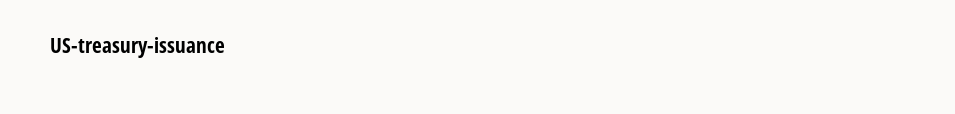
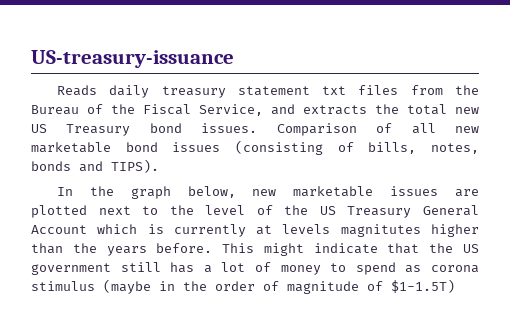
(225, 47) none -> [56,85,480,98] [31,104,479,116] [31,123,480,136] [31,140,480,155] [31,159,159,173] [56,186,479,199] [31,205,479,218] [31,224,479,237] [31,243,479,256] [31,262,480,275] [31,279,455,294] // Reads daily treasury statement txt files from the Bureau of the Fiscal Service, and extracts the total new US Treasury bond issues. Comparison of all new marketable bond issues (consisting of bills, notes, bonds and TIPS). // In the graph below, new marketable issues are plotted next to the level of the US Treasury General Account which is currently at levels magnitutes higher than the years before. This might indicate that the US government still has a lot of money to spend as corona stimulus (maybe in the order of magnitude of $1-1.5T)

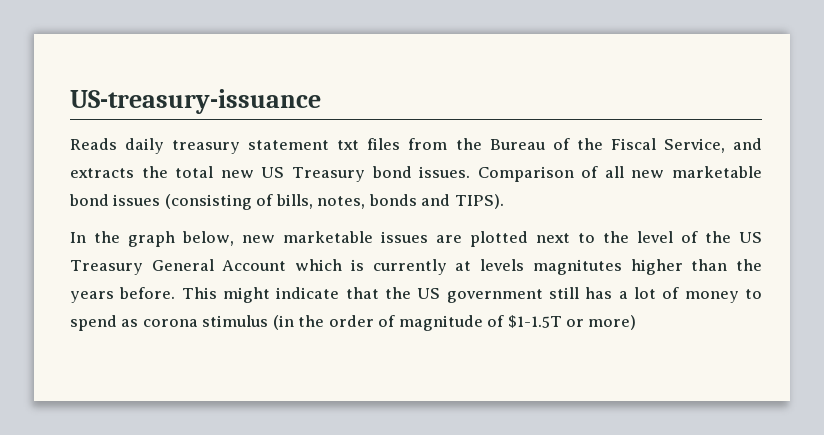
[103,279,175,294] (maybe in -> [272,315,294,330] (in
[391,279,455,293] $1-1.5T) -> [507,315,637,330] $1-1.5T or more)

